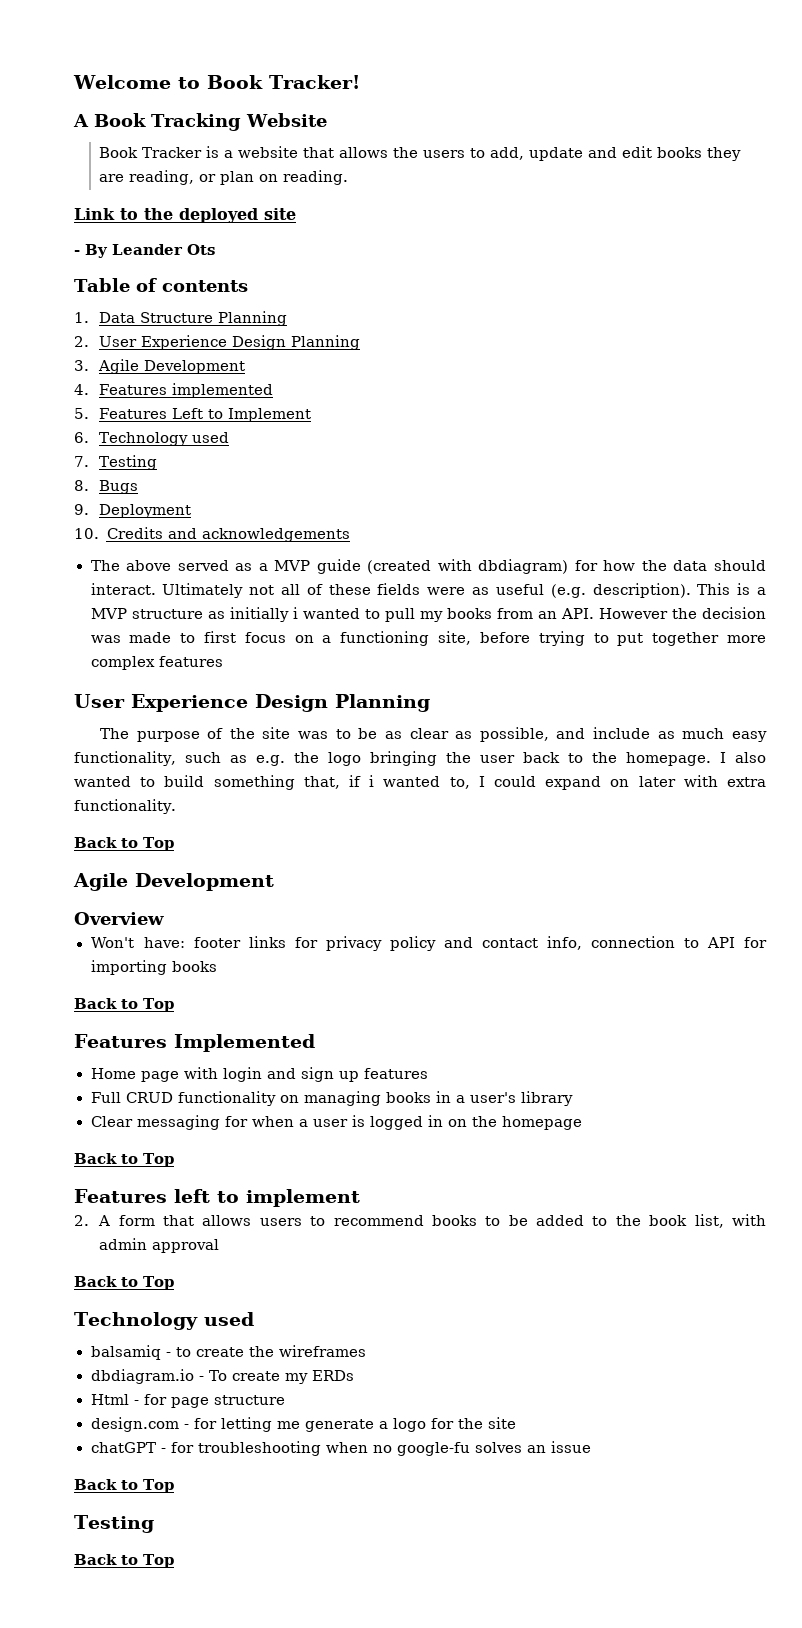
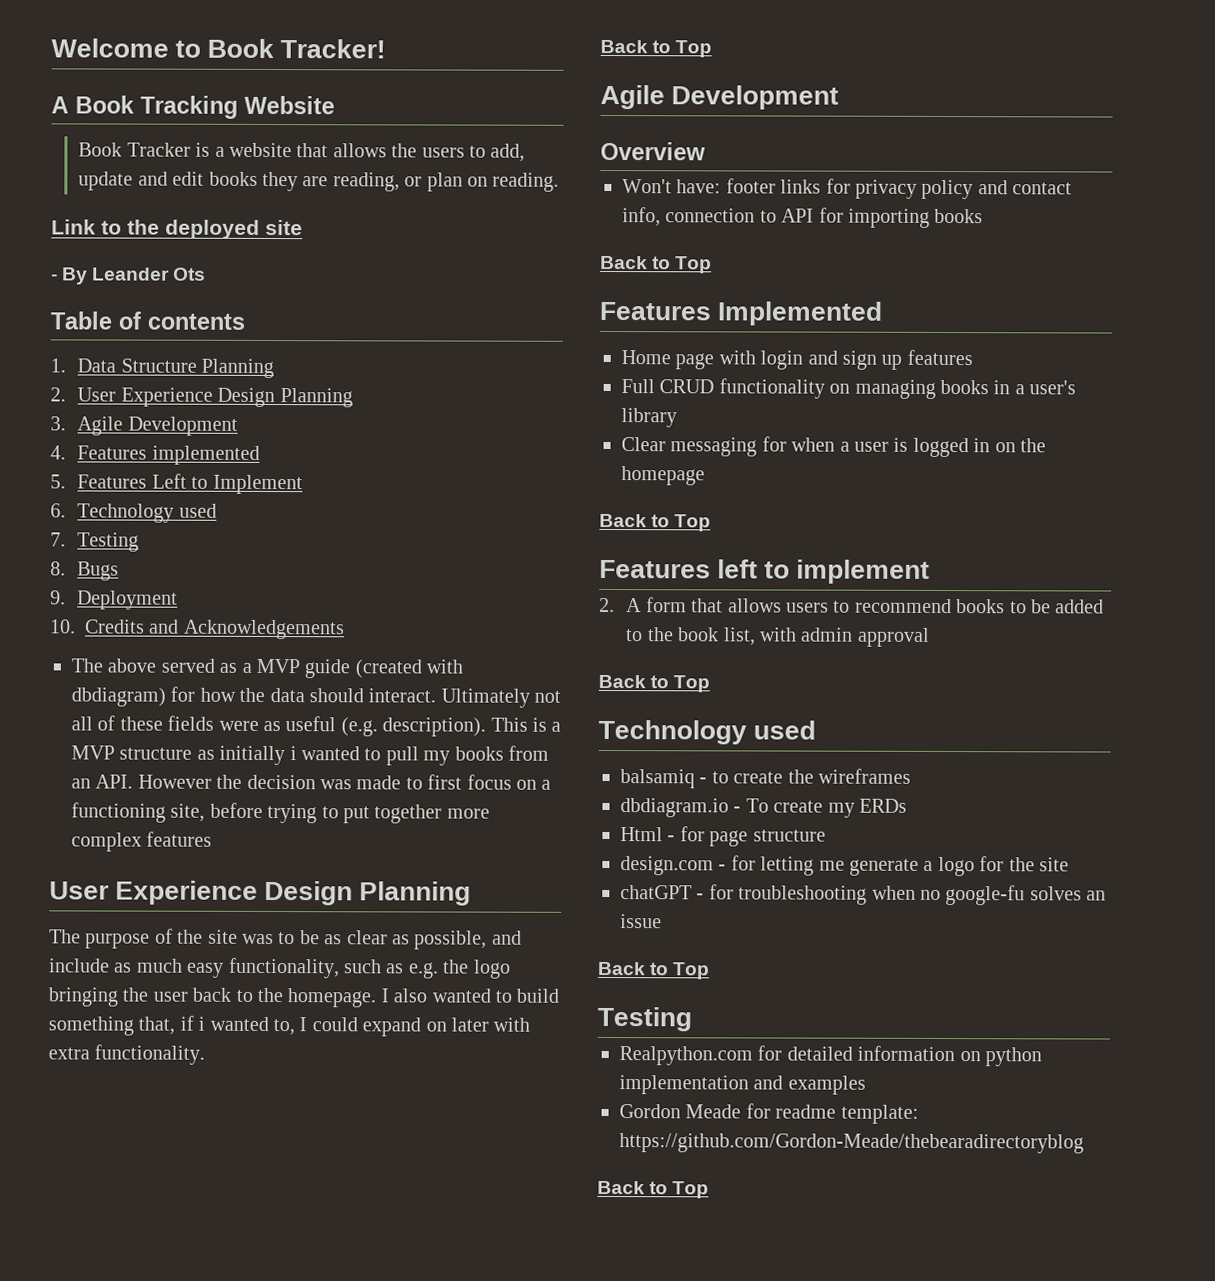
[201,528,350,542] acknowledgements -> [183,619,345,640] Acknowledgements
(154, 1524) none -> [619,1045,1042,1067] [619,1075,866,1095] [619,1103,919,1124] [619,1133,1084,1154] // Realpython.com for detailed information on python implementation and examples // Gordon Meade for readme template: https://github.com/Gordon-Meade/thebearadirectoryblog

